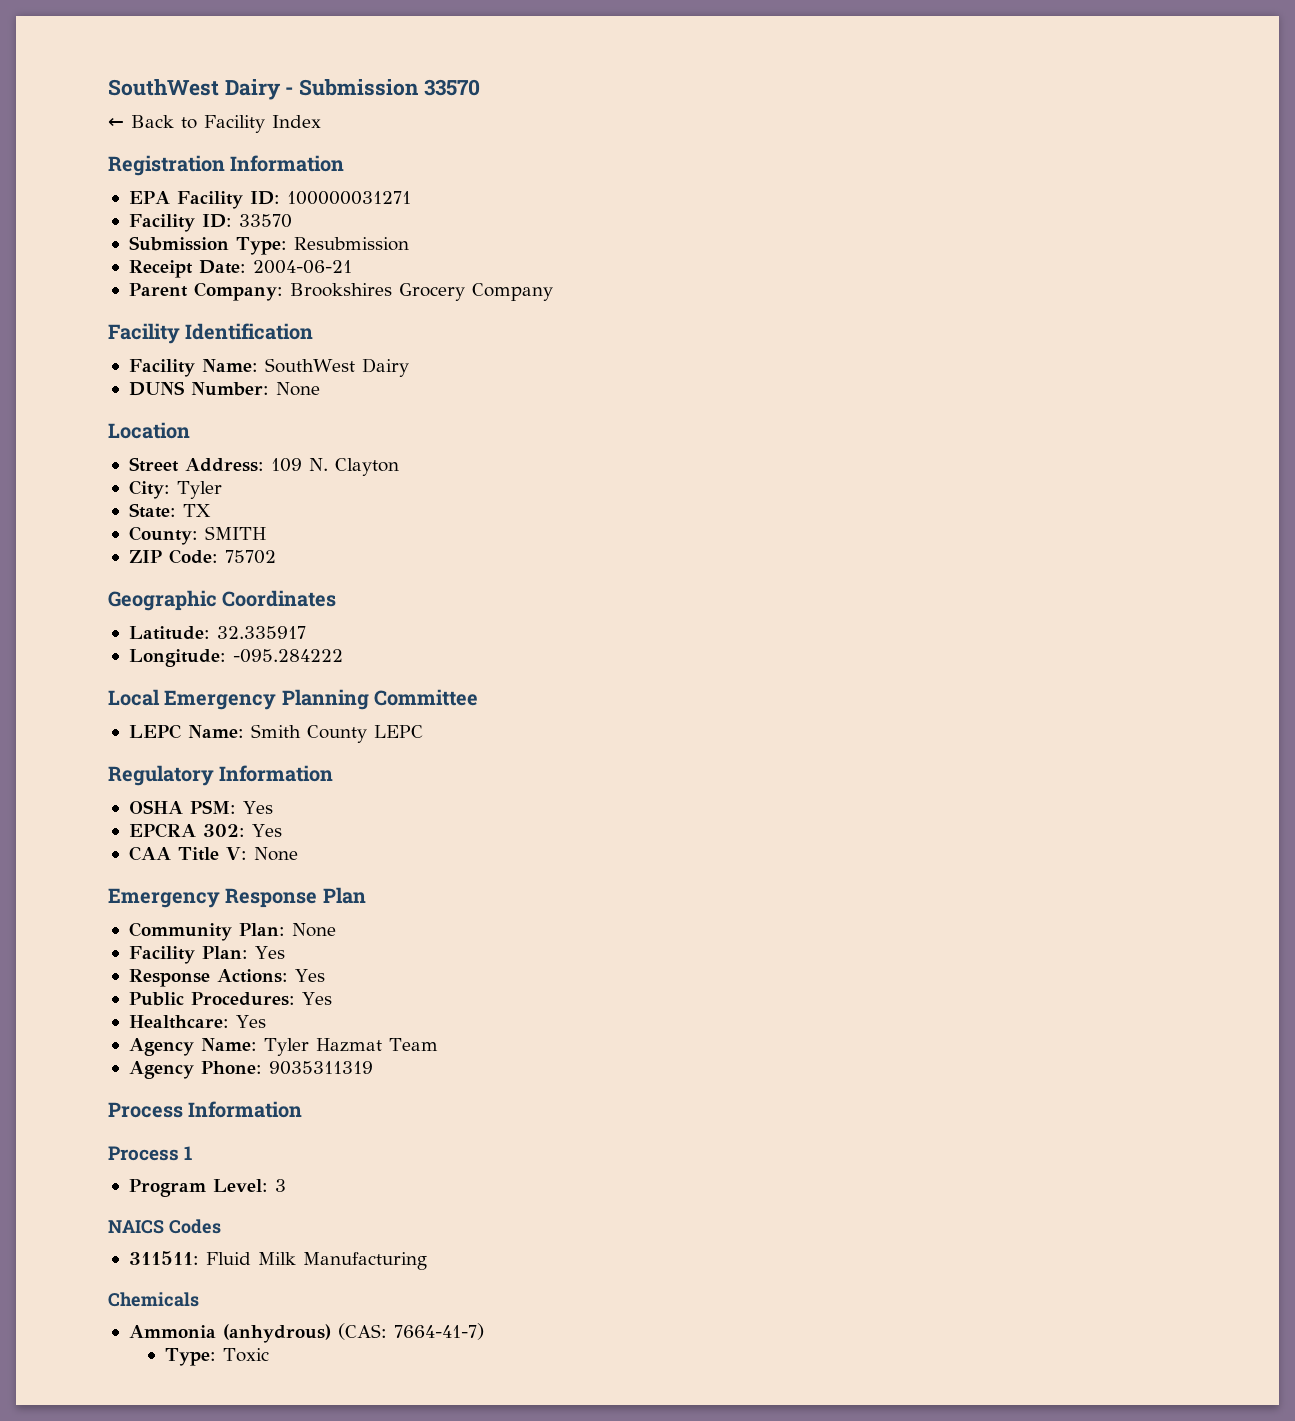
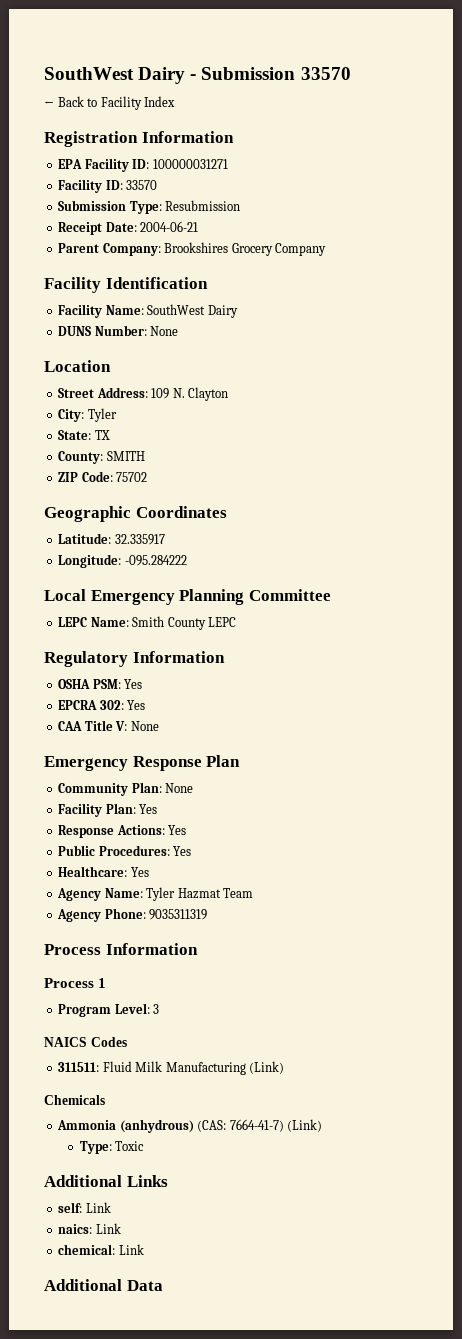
(427, 1261) none -> [249,1061,285,1074] (Link)
(484, 1331) none -> [287,1119,323,1132] (Link)
(270, 1355) none -> [44,1175,168,1187] [58,1202,111,1213] [58,1223,121,1234] [58,1244,144,1255] [44,1279,163,1291] // Additional Links // self: Link // naics: Link // chemical: Link // Additional Data

